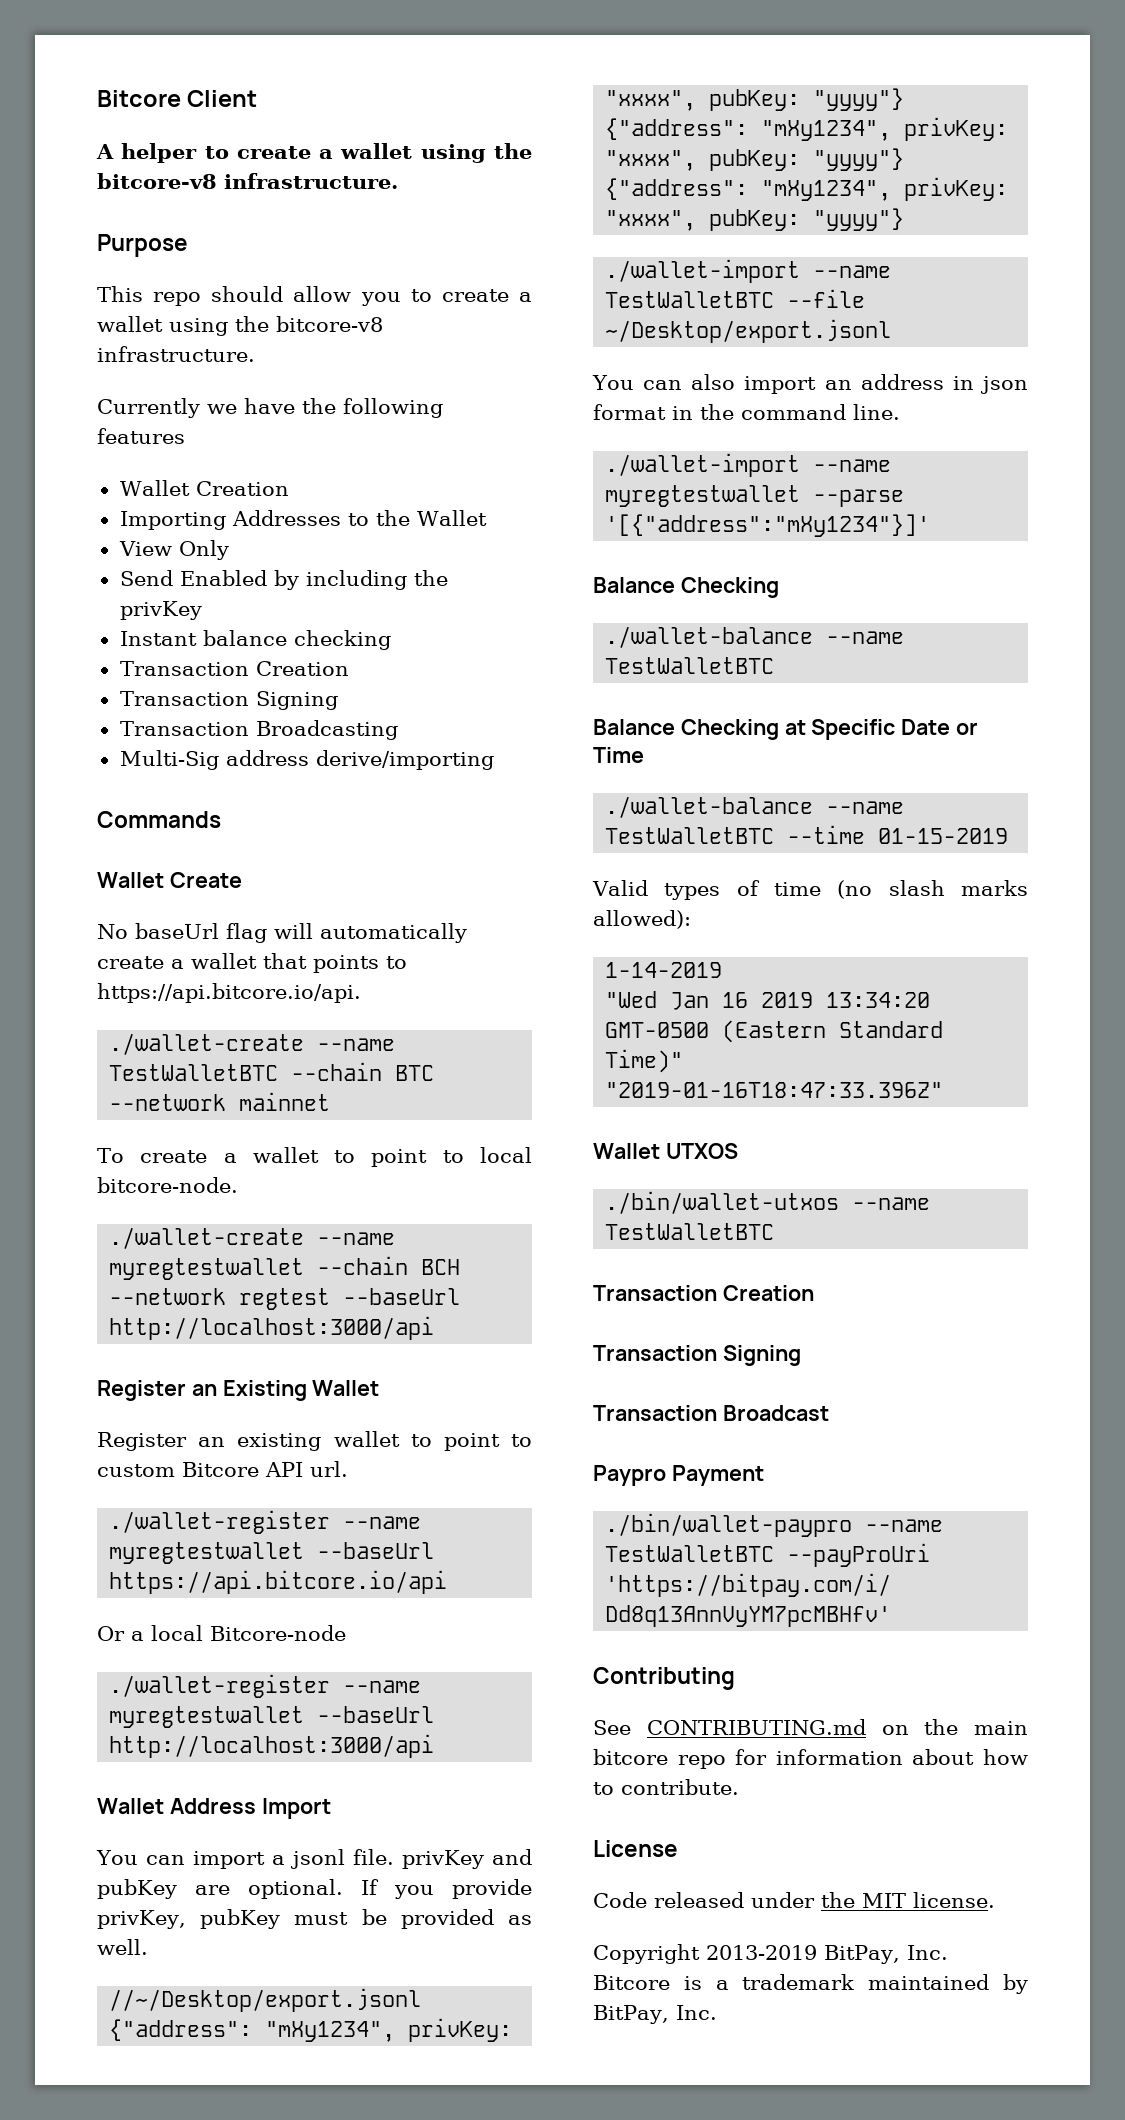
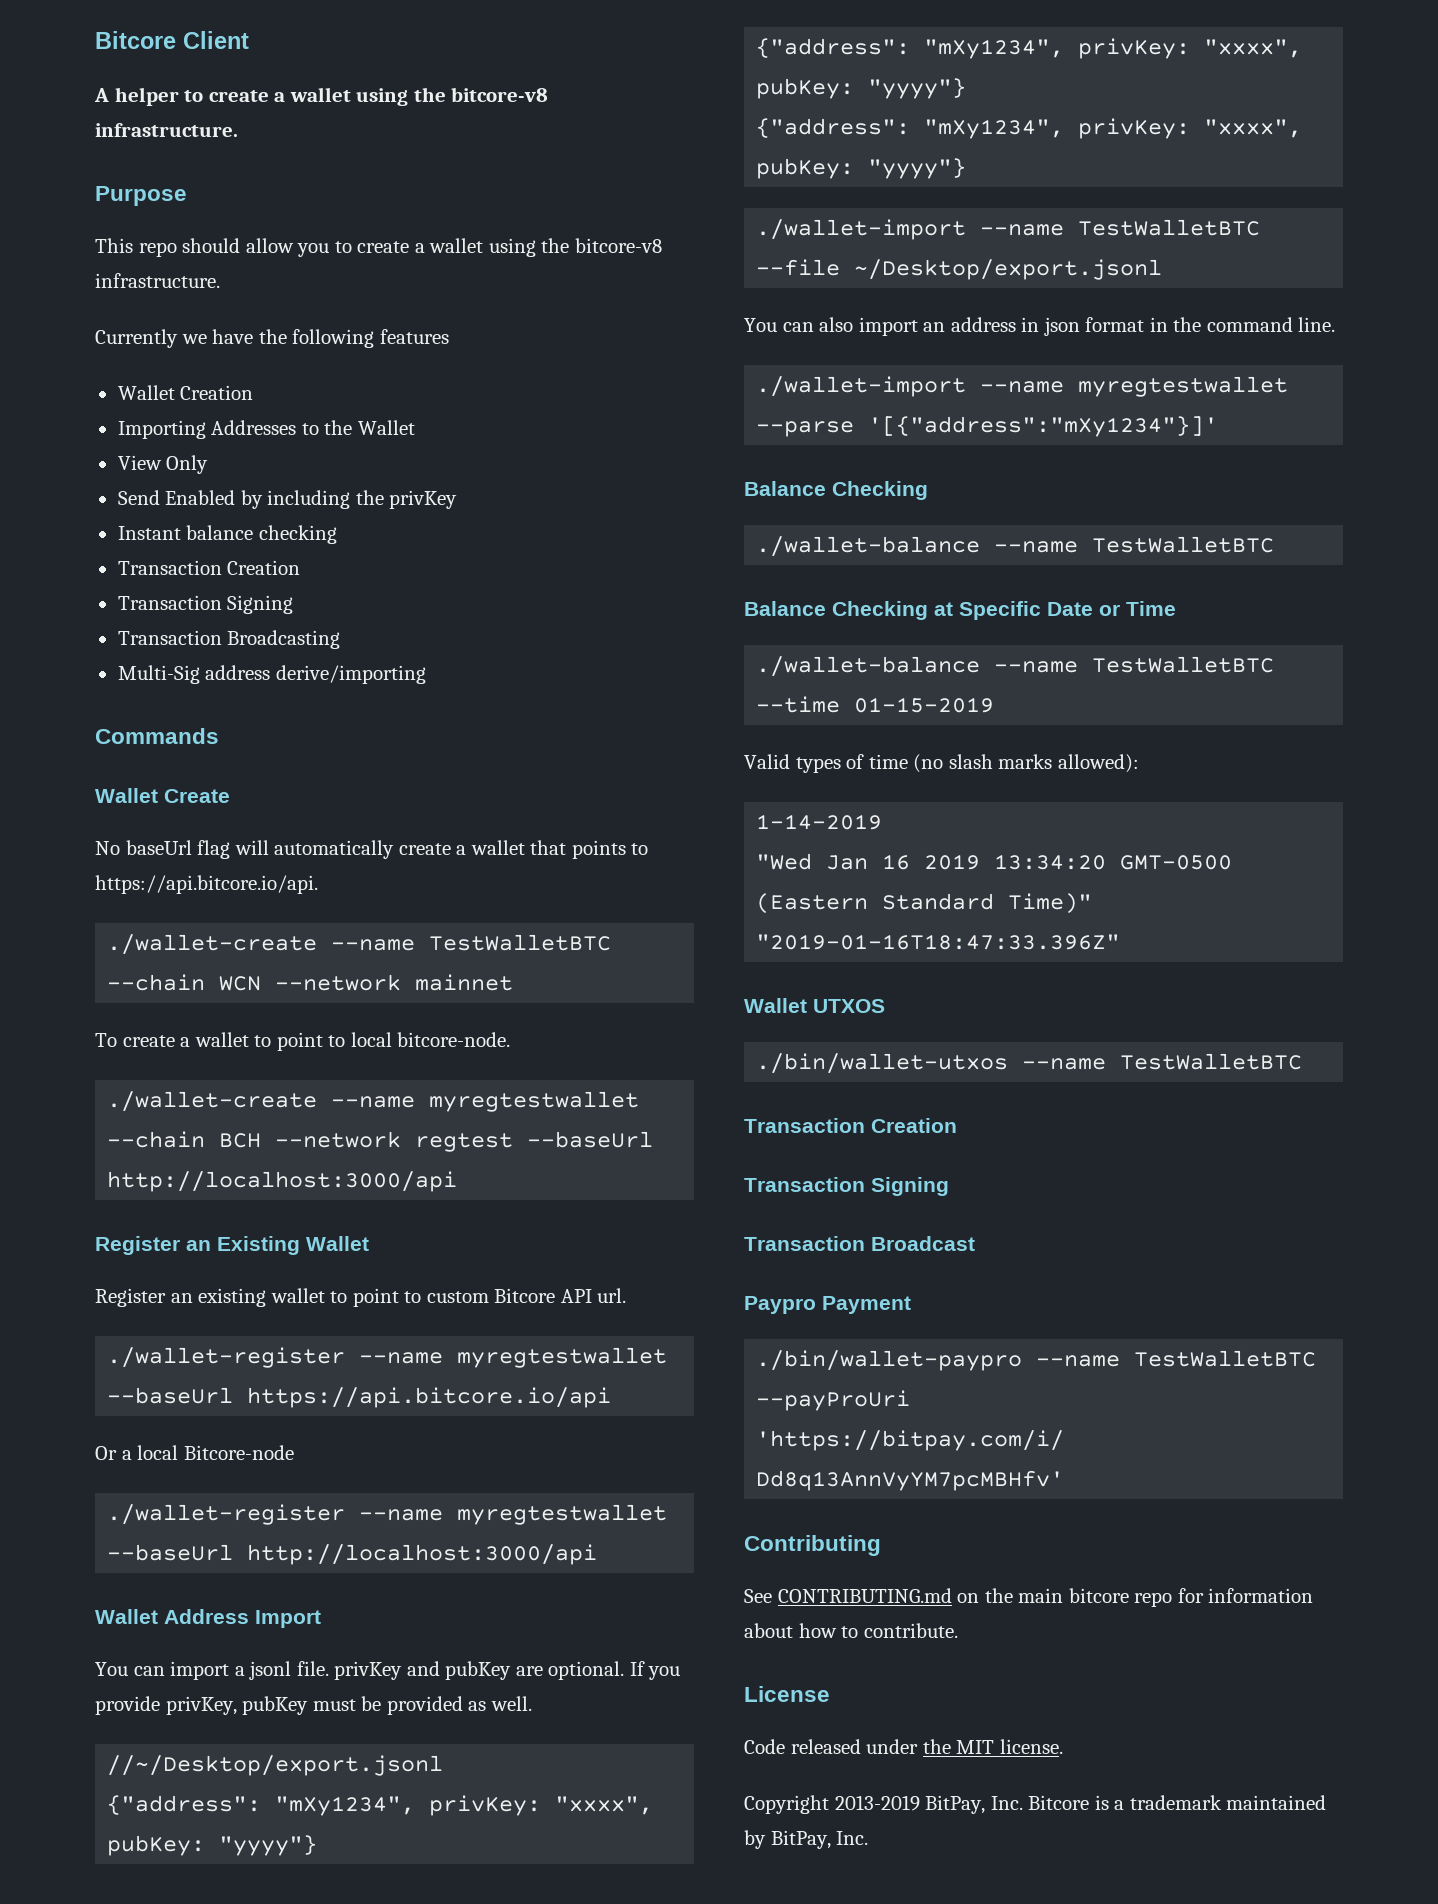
[395,1065,435,1081] BTC -> [219,976,262,991] WCN

